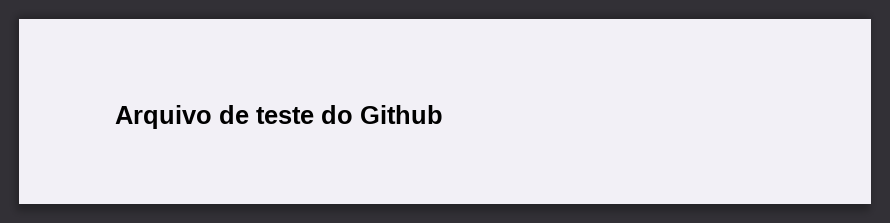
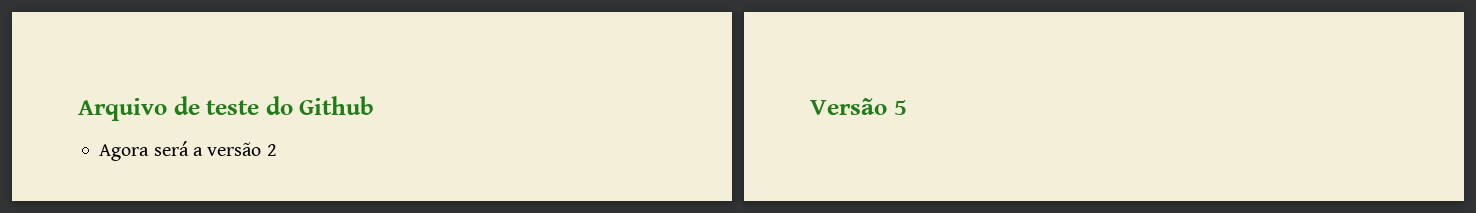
(443, 114) none -> [99,141,277,161] [810,98,907,115] // Agora será a versão 2 // Versão 5

